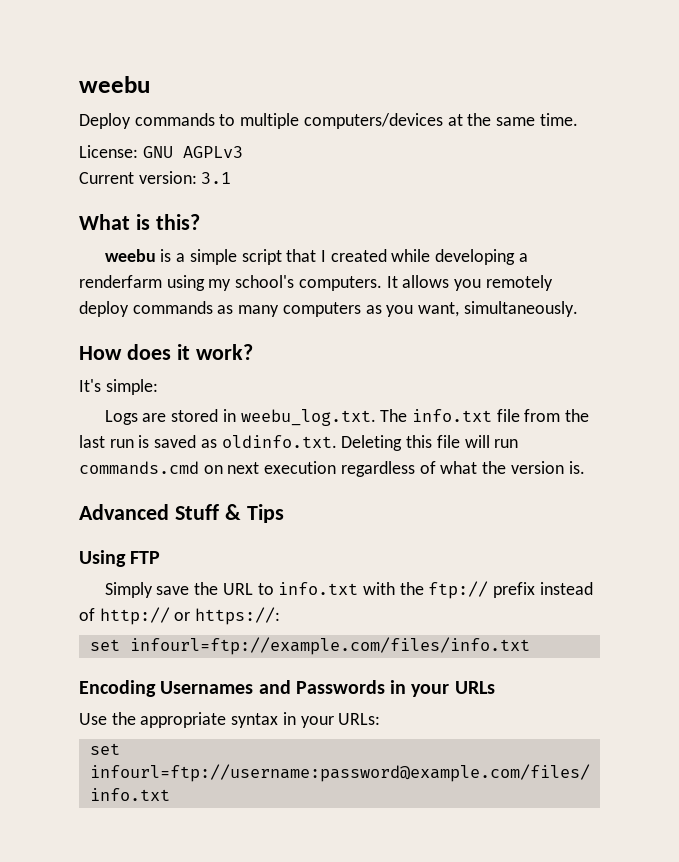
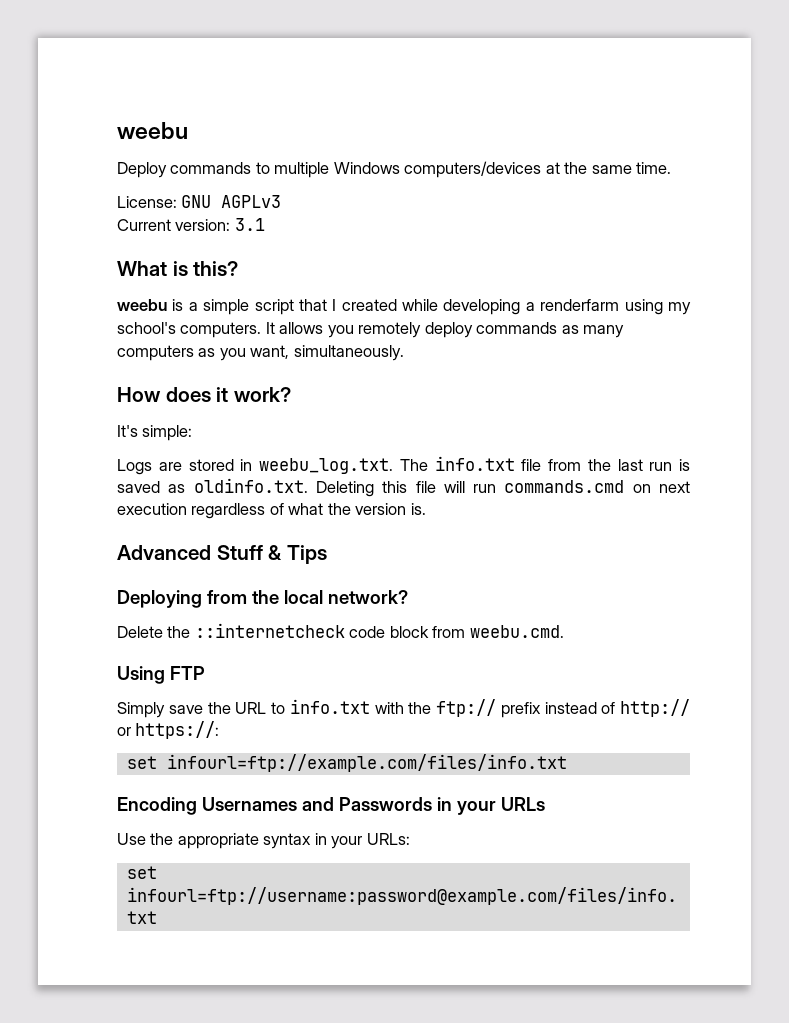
(300, 121) none -> [333,162,400,174] Windows
(284, 513) none -> [117,590,408,608] [117,623,564,638] // Deploying from the local network? // Delete the ::internetcheck code block from weebu.cmd.

